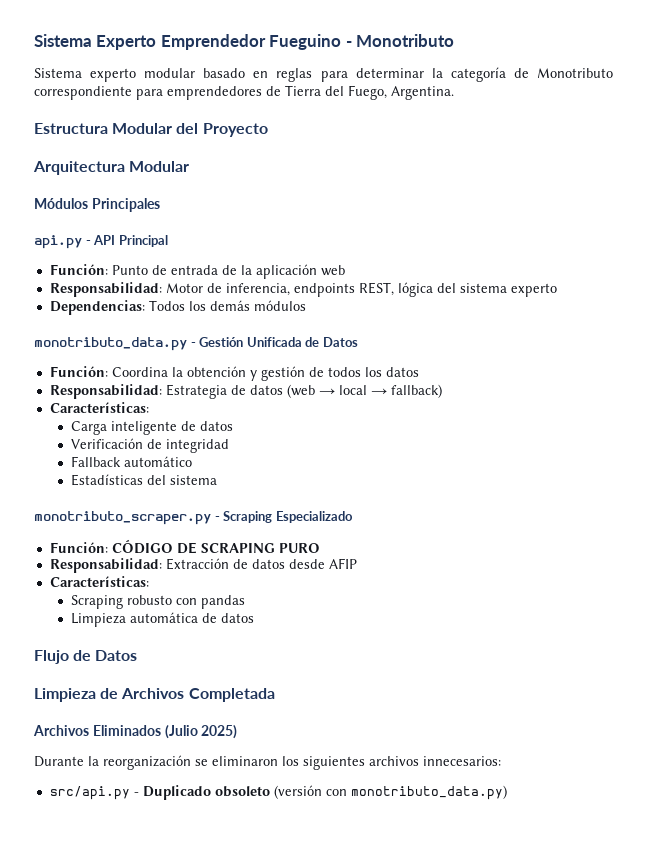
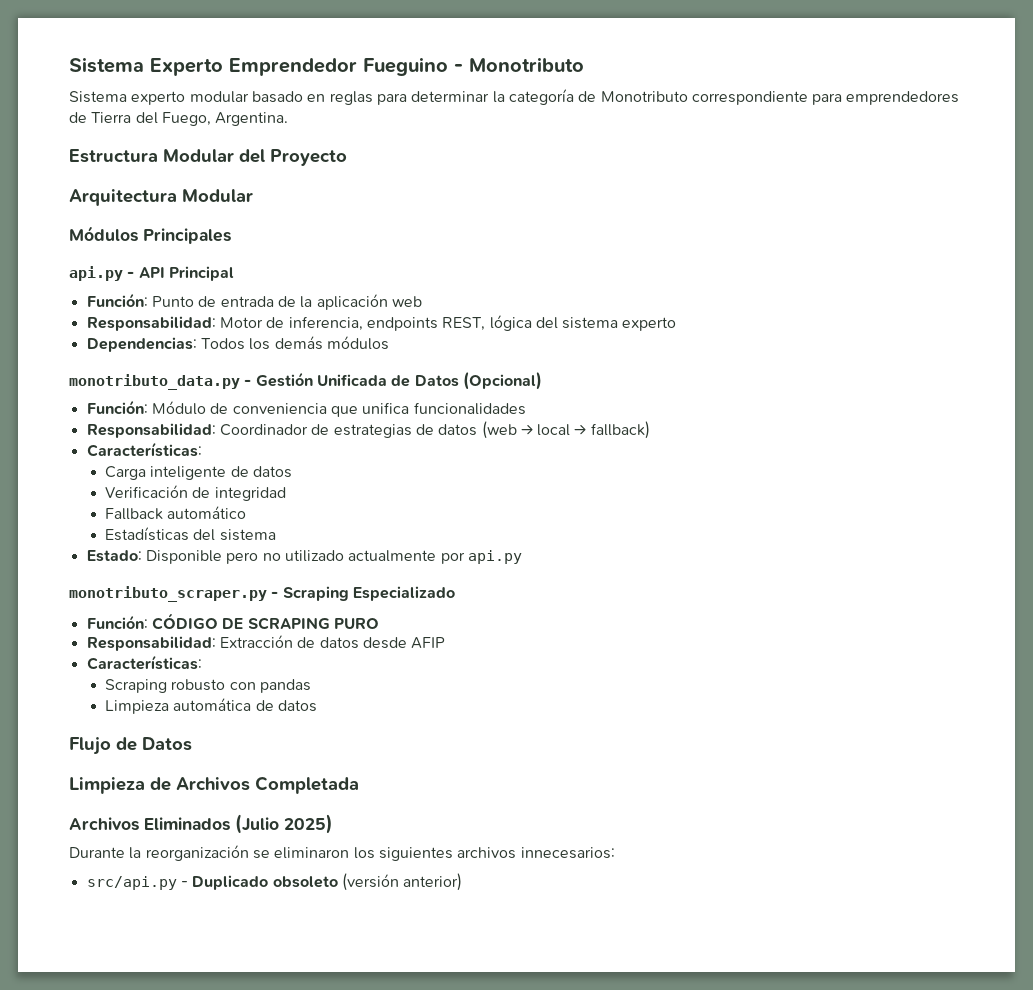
[49,366,419,381] [49,384,227,399] // Función: Coordina la obtención y gestión de todos los datos // Responsabilidad: Estrategia -> [462,372,542,390] [86,400,526,417] [86,423,412,438] (Opcional) // Función: Módulo de conveniencia que unifica funcionalidades // Responsabilidad: Coordinador de estrategias
(218, 480) none -> [86,550,522,564] // Estado: Disponible pero no utilizado actualmente por api.py
[325,785,507,800] con monotributo_data.py) -> [403,873,463,891] anterior)

